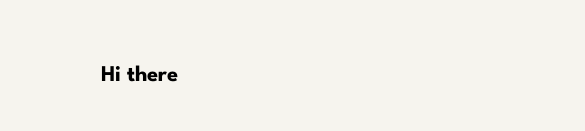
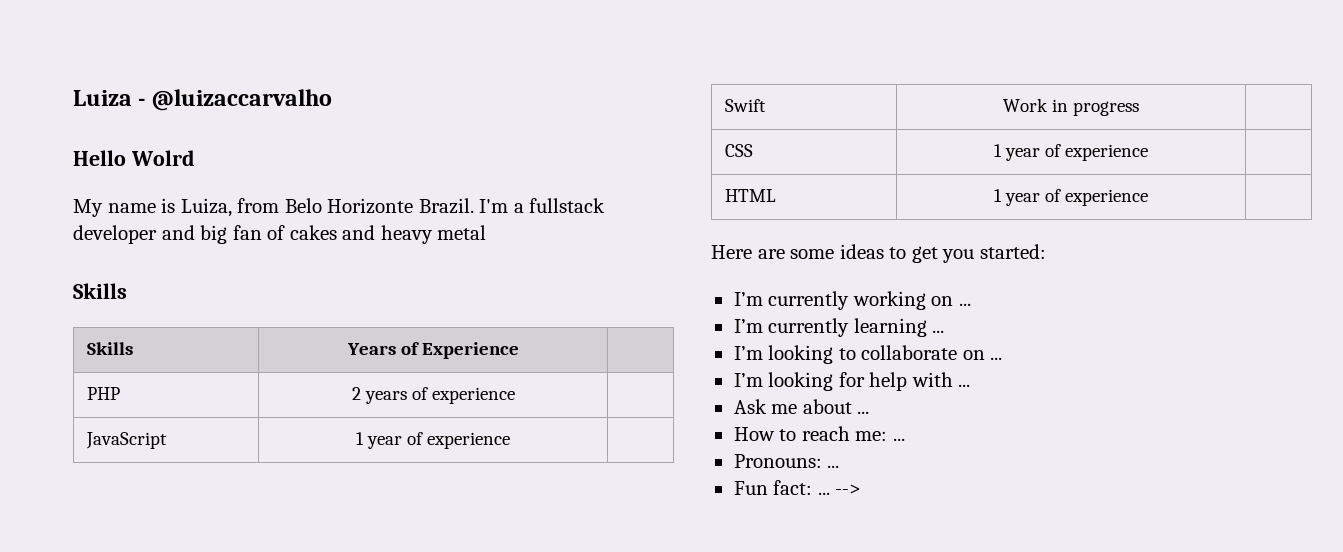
[101,65,179,82] Hi there -> [73,89,332,111] [73,150,195,166] [73,198,606,217] [73,225,487,244] [73,283,127,299] [86,342,133,355] [346,342,519,359] [86,387,120,400] [351,387,515,404] [85,432,167,449] [356,432,510,449] [724,99,766,112] [1003,98,1139,116] [724,144,753,157] [994,144,1148,161] [724,189,776,202] [994,189,1148,206] [711,244,1046,263] [733,291,971,310] [733,318,945,337] [733,345,1003,364] [733,372,971,391] [733,399,870,414] [733,426,905,441] [733,454,840,468] [733,480,862,495] Luiza - @luizaccarvalho // Hello Wolrd // My name is Luiza, from Belo Horizonte Brazil. I'm a fullstack developer and big fan of cakes and heavy metal // Skills // Skills | Years of Experience | // PHP | 2 years of experience | // JavaScript | 1 year of experience | // Swift | Work in progress | // CSS | 1 year of experience | // HTML | 1 year of experience | // Here are some ideas to get you started: // I’m currently working on ... // I’m currently learning ... // I’m looking to collaborate on ... // I’m looking for help with ... // Ask me about ... // How to reach me: ... // Pronouns: ... // Fun fact: ... -->

